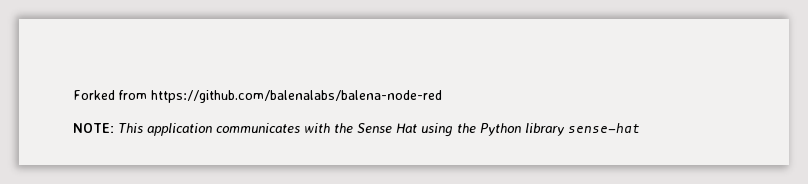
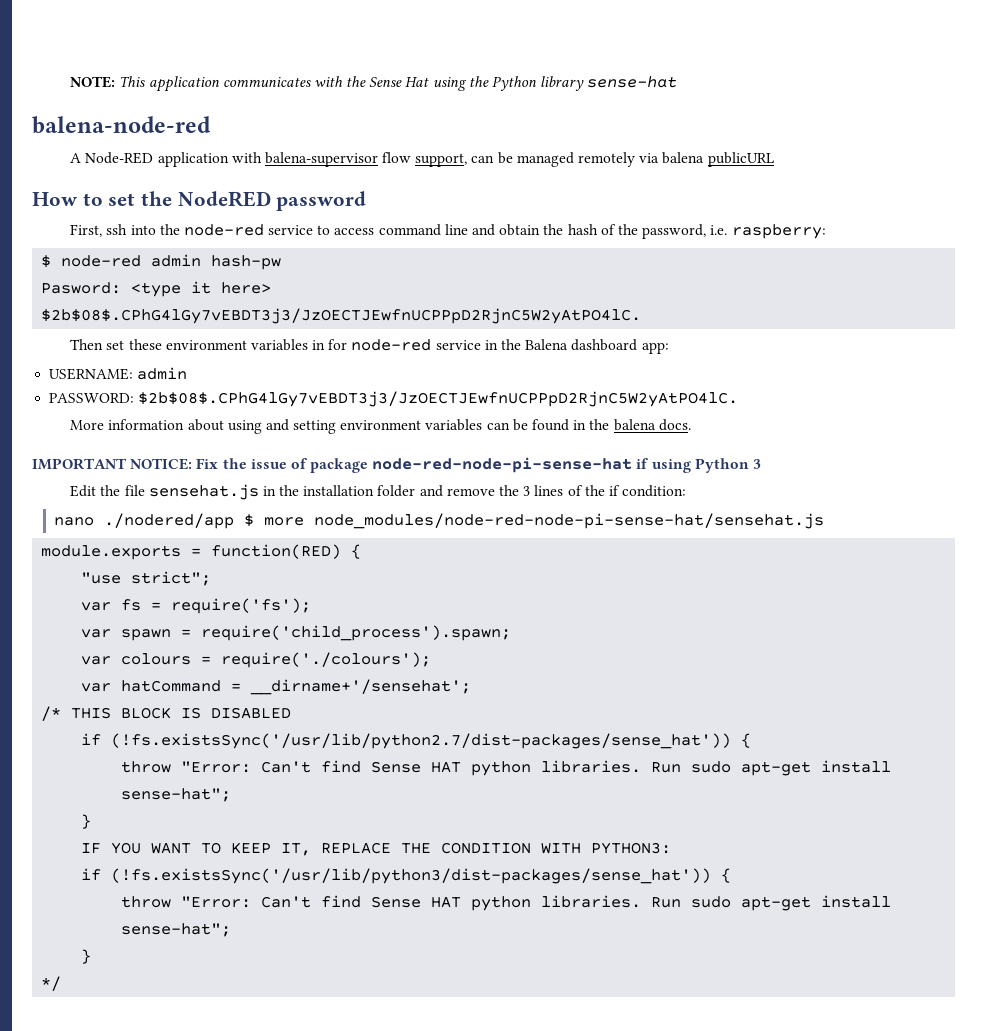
[73,90,442,103] Forked from https://github.com/balenalabs/balena-node-red // -> (70, 82) none
(640, 128) none -> [32,116,211,134] [70,152,774,167] [32,191,367,211] [70,224,826,239] [41,254,282,270] [41,281,272,297] [41,308,642,324] [70,339,669,354] [49,367,188,380] [49,391,739,407] [70,419,691,434] [32,457,762,473] [70,484,687,500] [54,513,825,529] [41,544,362,560] [81,571,212,586] [81,598,312,614] [81,625,512,641] [81,652,432,668] [81,679,472,695] [41,706,292,721] [81,733,752,749] [121,760,892,776] [121,788,232,802] [81,814,92,829] [81,842,672,856] [81,868,732,884] [121,895,892,911] [121,923,232,937] [81,949,92,964] [41,976,62,991] // balena-node-red // A Node-RED application with balena-supervisor flow support, can be managed remotely via balena publicURL // How to set the NodeRED password // First, ssh into the node-red service to access command line and obtain the hash of the password, i.e. raspberry: // $ node-red admin hash-pw // Pasword: <type it here> // $2b$08$.CPhG4lGy7vEBDT3j3/JzOECTJEwfnUCPPpD2RjnC5W2yAtPO4lC. // Then set these environment variables in for node-red service in the Balena dashboard app: // USERNAME: admin // PASSWORD: $2b$08$.CPhG4lGy7vEBDT3j3/JzOECTJEwfnUCPPpD2RjnC5W2yAtPO4lC. // More information about using and setting environment variables can be found in the balena docs. // IMPORTANT NOTICE: Fix the issue of package node-red-node-pi-sense-hat if using Python 3 // Edit the file sensehat.js in the installation folder and remove the 3 lines of the if condition: // nano ./nodered/app $ more node_modules/node-red-node-pi-sense-hat/sensehat.js // module.exports = function(RED) { // "use strict"; // var fs = require('fs'); // var spawn = require('child_process').spawn; // var colours = require('./colours'); // var hatCommand = __dirname+'/sensehat'; // /* THIS BLOCK IS DISABLED // if (!fs.existsSync('/usr/lib/python2.7/dist-packages/sense_hat')) { // throw "Error: Can't find Sense HAT python libraries. Run sudo apt-get install sense-hat"; // } // IF YOU WANT TO KEEP IT, REPLACE THE CONDITION WITH PYTHON3: // if (!fs.existsSync('/usr/lib/python3/dist-packages/sense_hat')) { // throw "Error: Can't find Sense HAT python libraries. Run sudo apt-get install sense-hat"; // } // */

